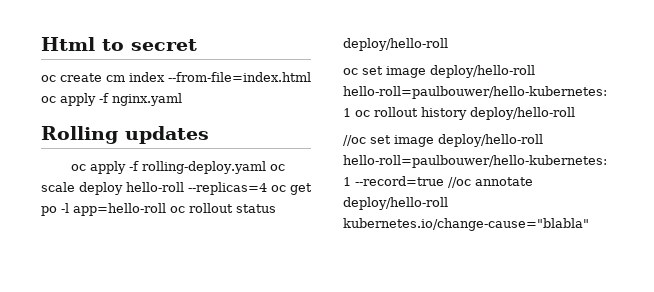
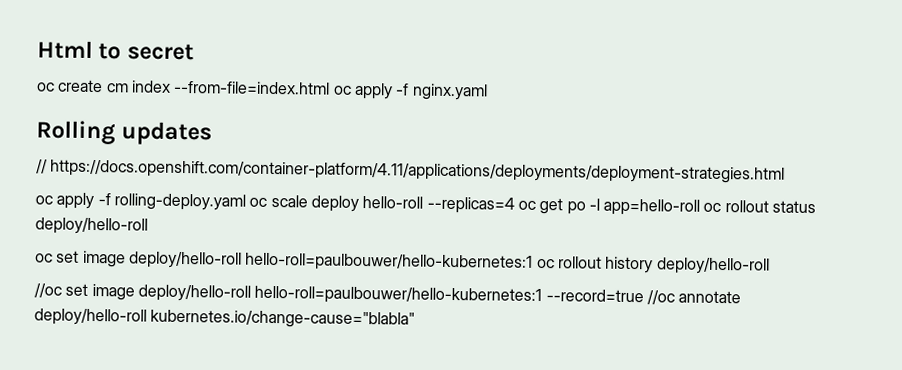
(209, 135) none -> [36,159,786,184] // // https://docs.openshift.com/container-platform/4.11/applications/deployments/deployment-strategies.html

